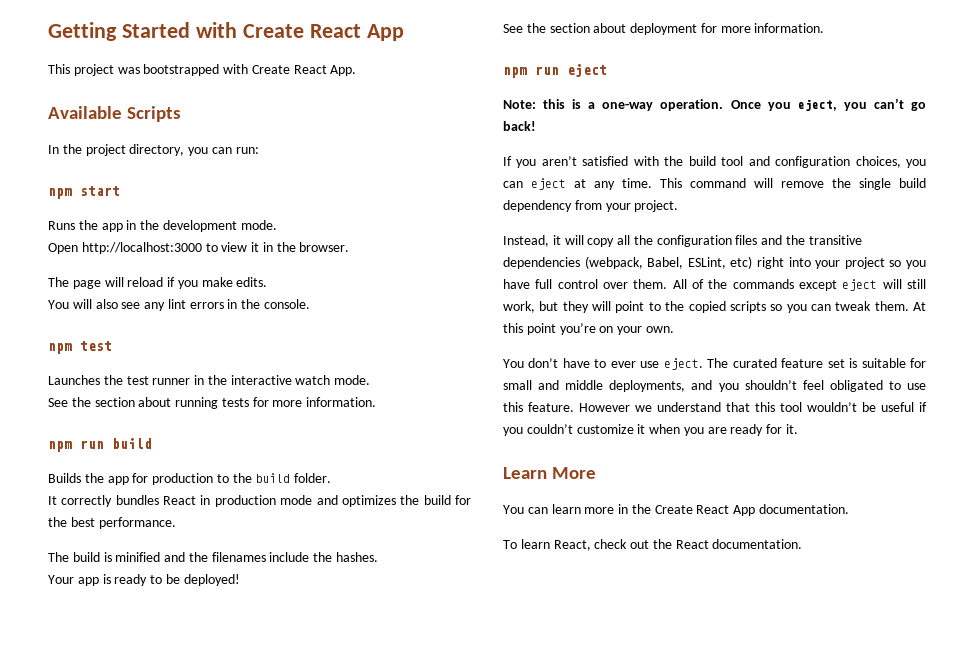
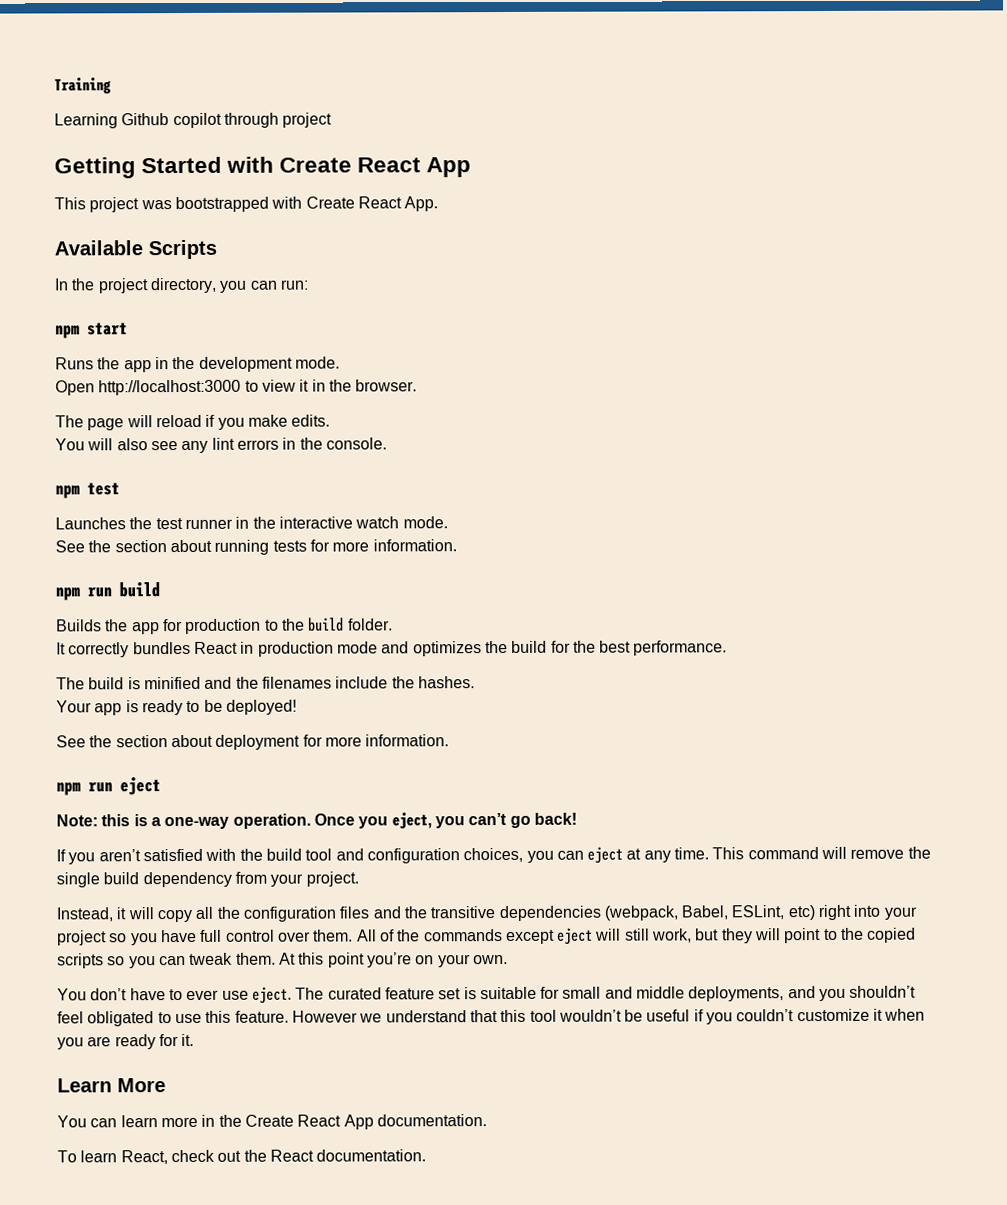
(48, 31) none -> [54,77,112,95] [54,112,333,129] Training // Learning Github copilot through project //

